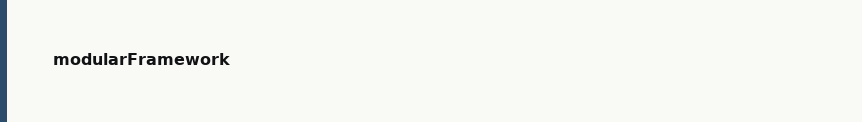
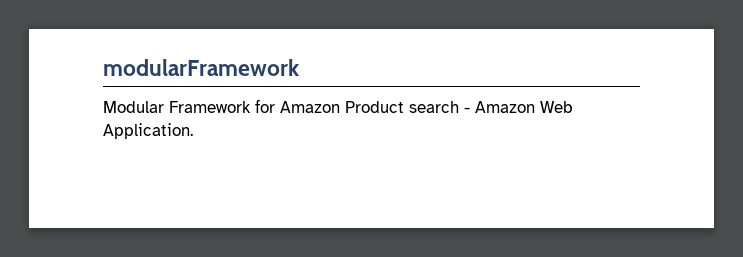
(230, 59) none -> [103,99,573,113] [103,123,193,139] // Modular Framework for Amazon Product search - Amazon Web Application.

